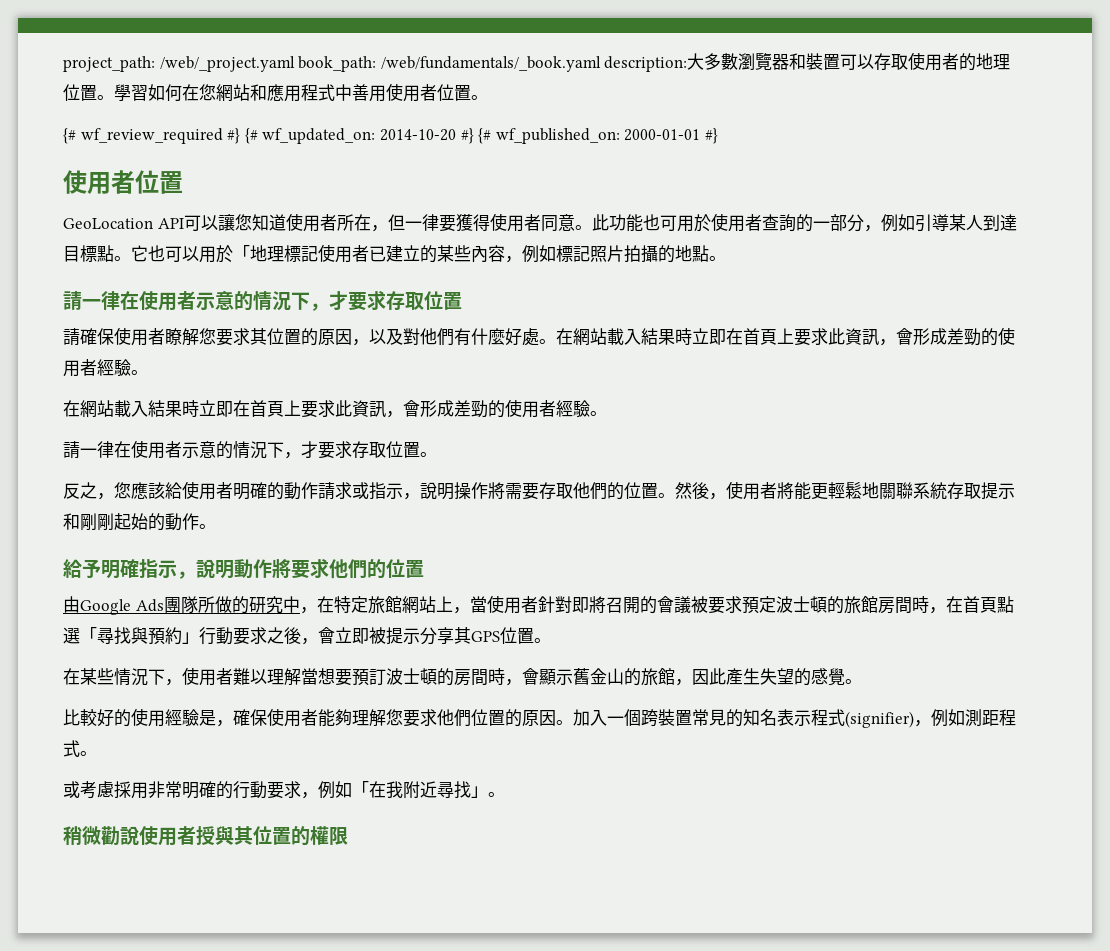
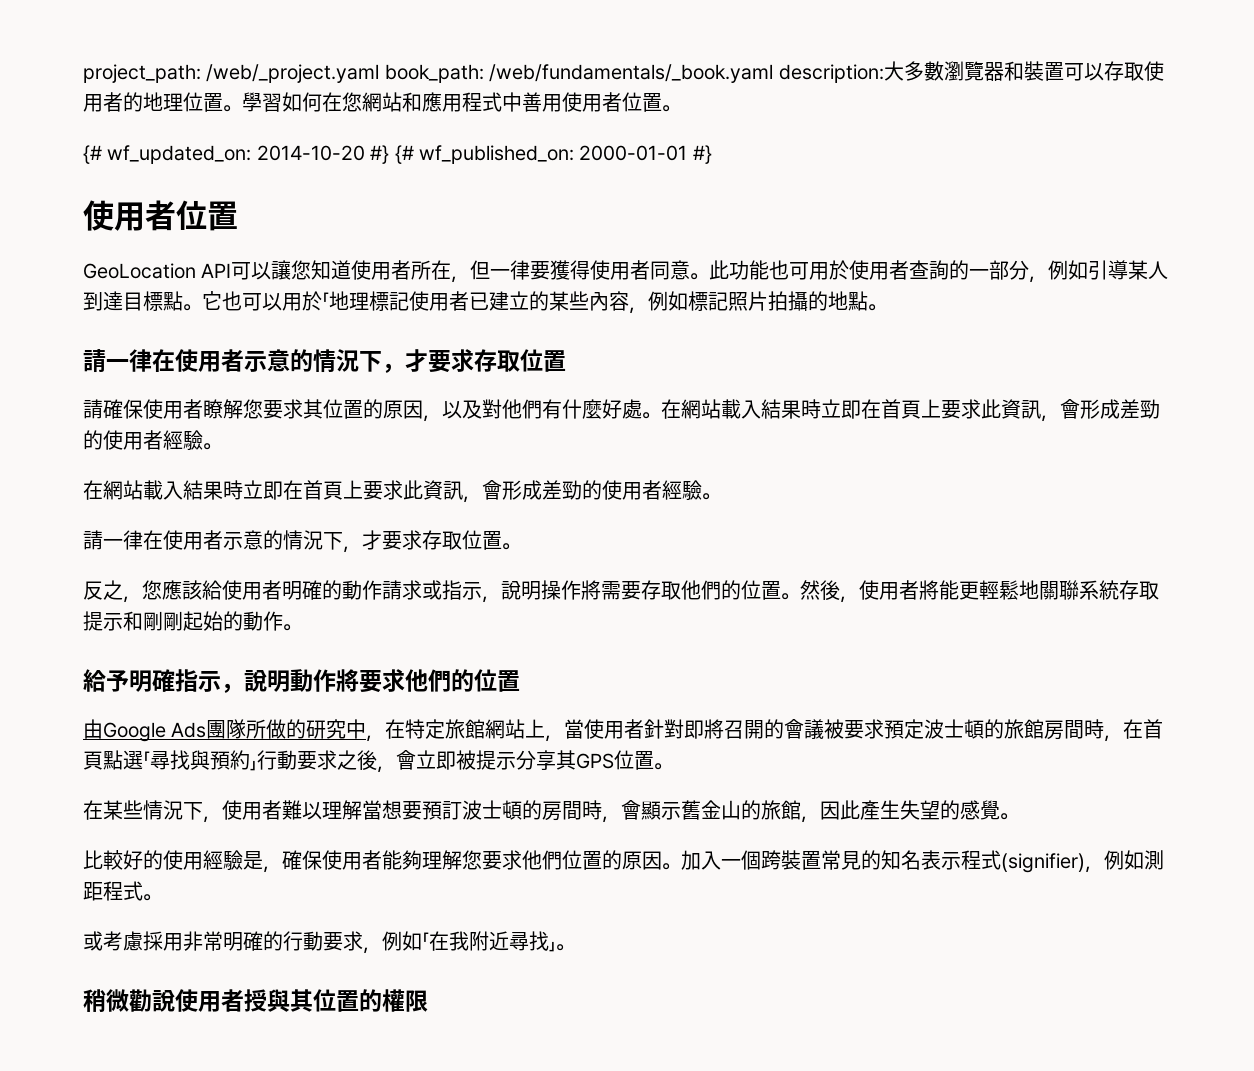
[80,128,258,144] wf_review_required #} {# -> (102, 154) none

